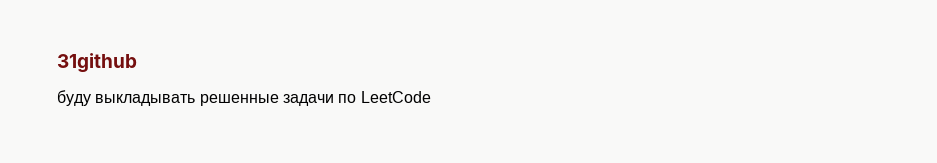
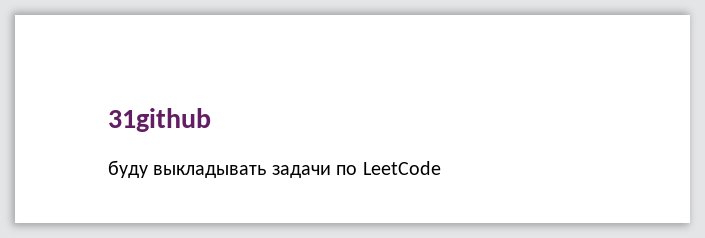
[199,94,279,106] решенные -> (267, 171) none

